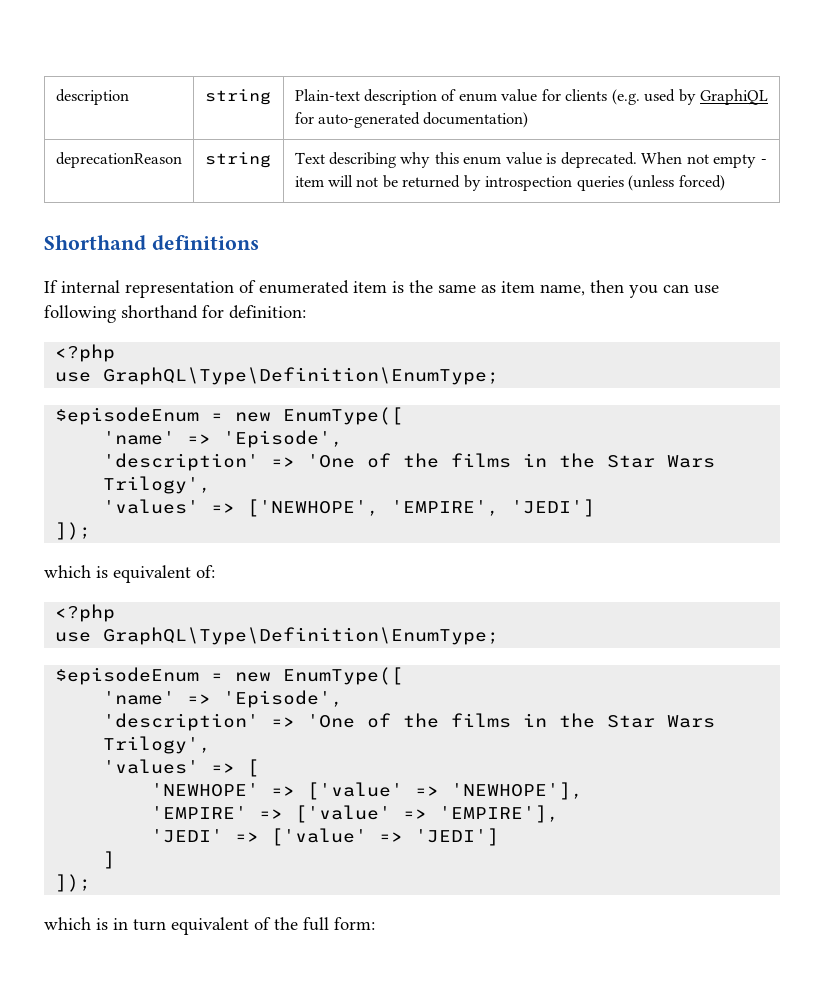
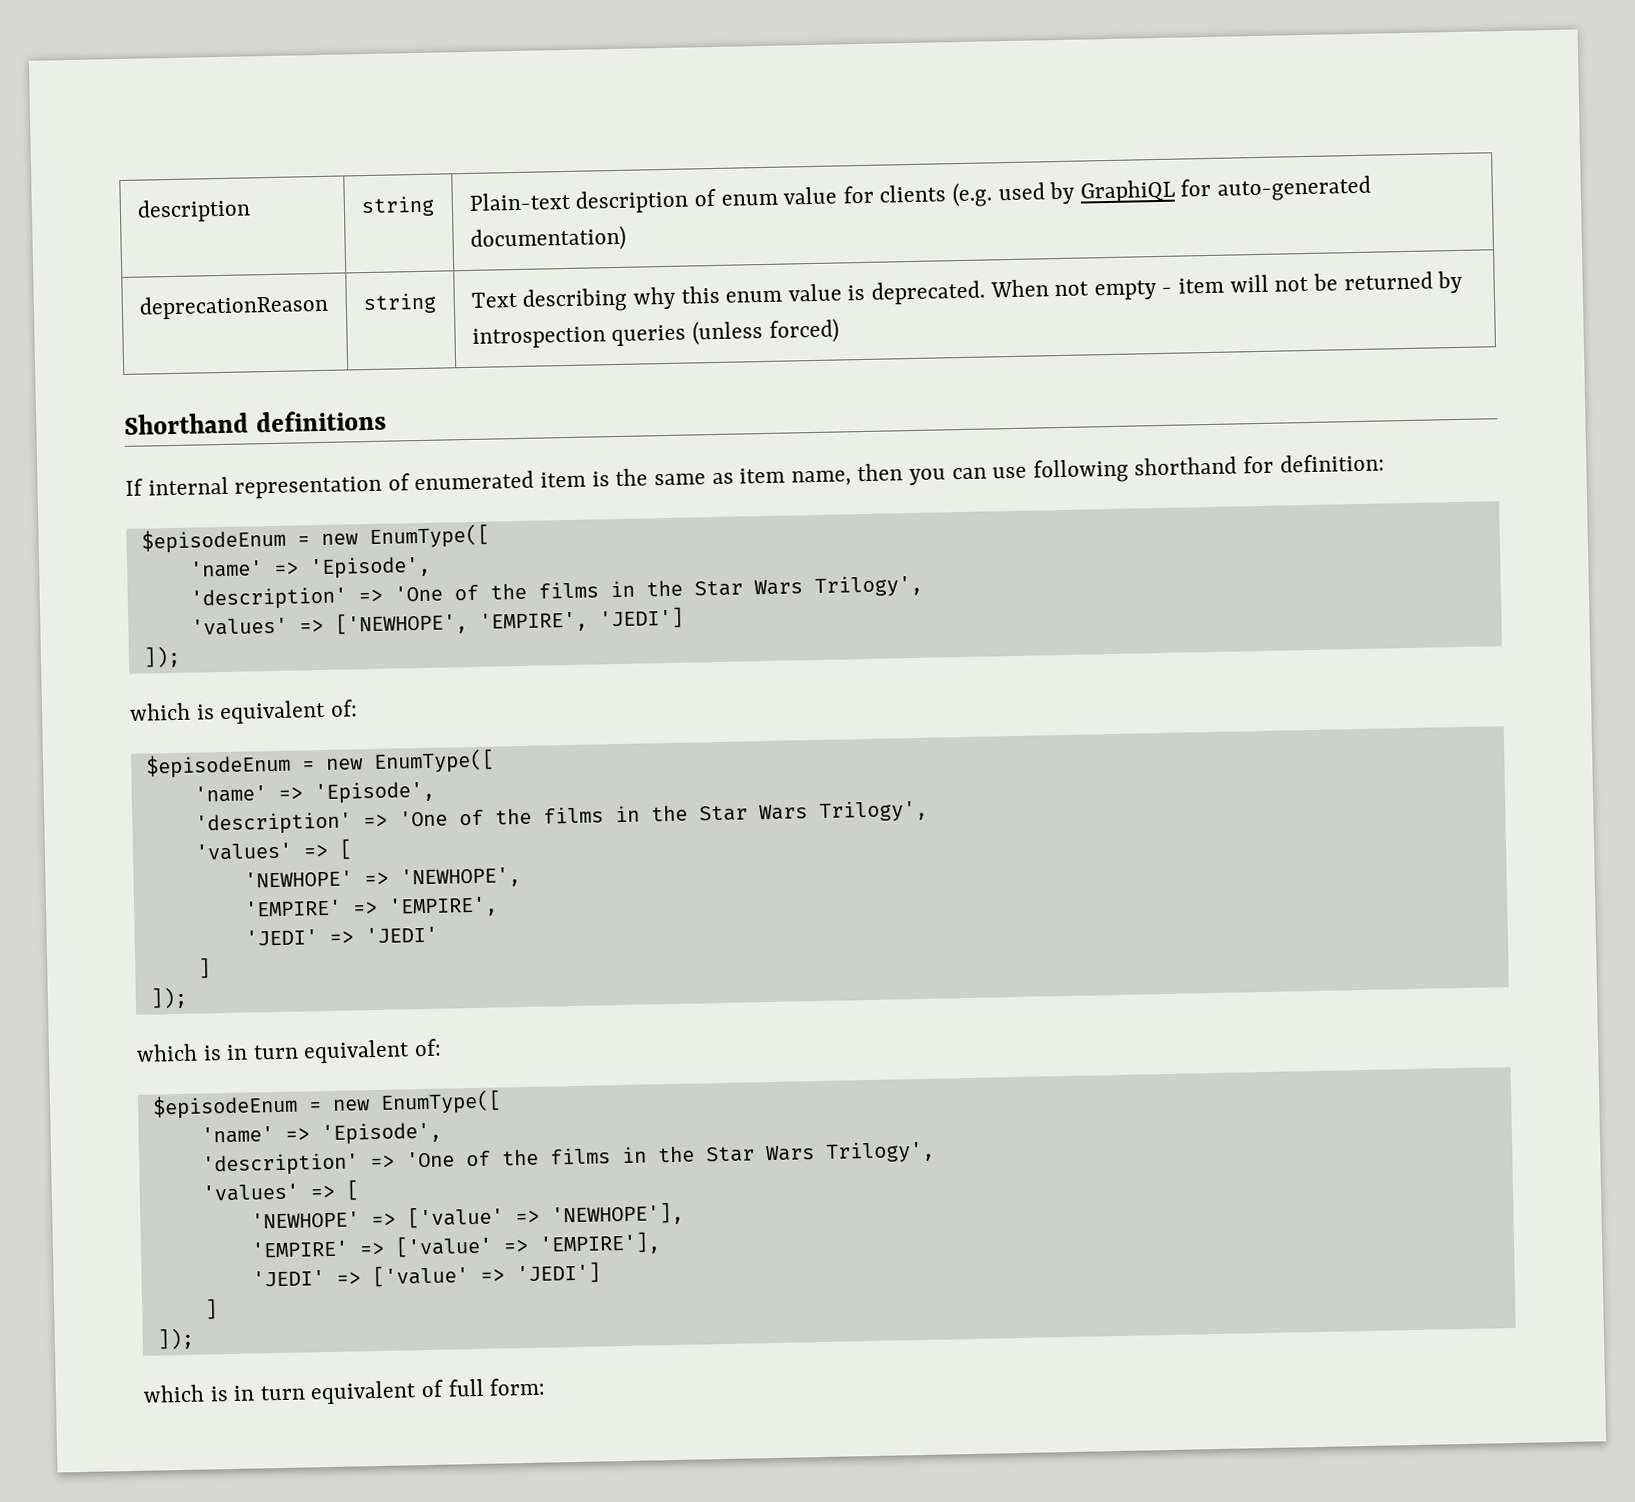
[55,344,116,362] [55,367,500,385] // <?php // use GraphQL\Type\Definition\EnumType; -> (1385, 463) none
[55,604,116,622] [55,627,500,645] <?php // use GraphQL\Type\Definition\EnumType; -> [144,748,495,779] [193,780,435,805] [194,799,928,836] [194,838,353,861] [243,867,521,889] [243,896,498,918] [244,926,438,946] [197,957,211,979] [149,986,188,1009] [136,1038,443,1064] $episodeEnum = new EnumType([ // 'name' => 'Episode', // 'description' => 'One of the films in the Star Wars Trilogy', // 'values' => [ // 'NEWHOPE' => 'NEWHOPE', // 'EMPIRE' => 'EMPIRE', // 'JEDI' => 'JEDI' // ] // ]); // which is in turn equivalent of:
[274,917,298,930] the -> (444, 1388) none

